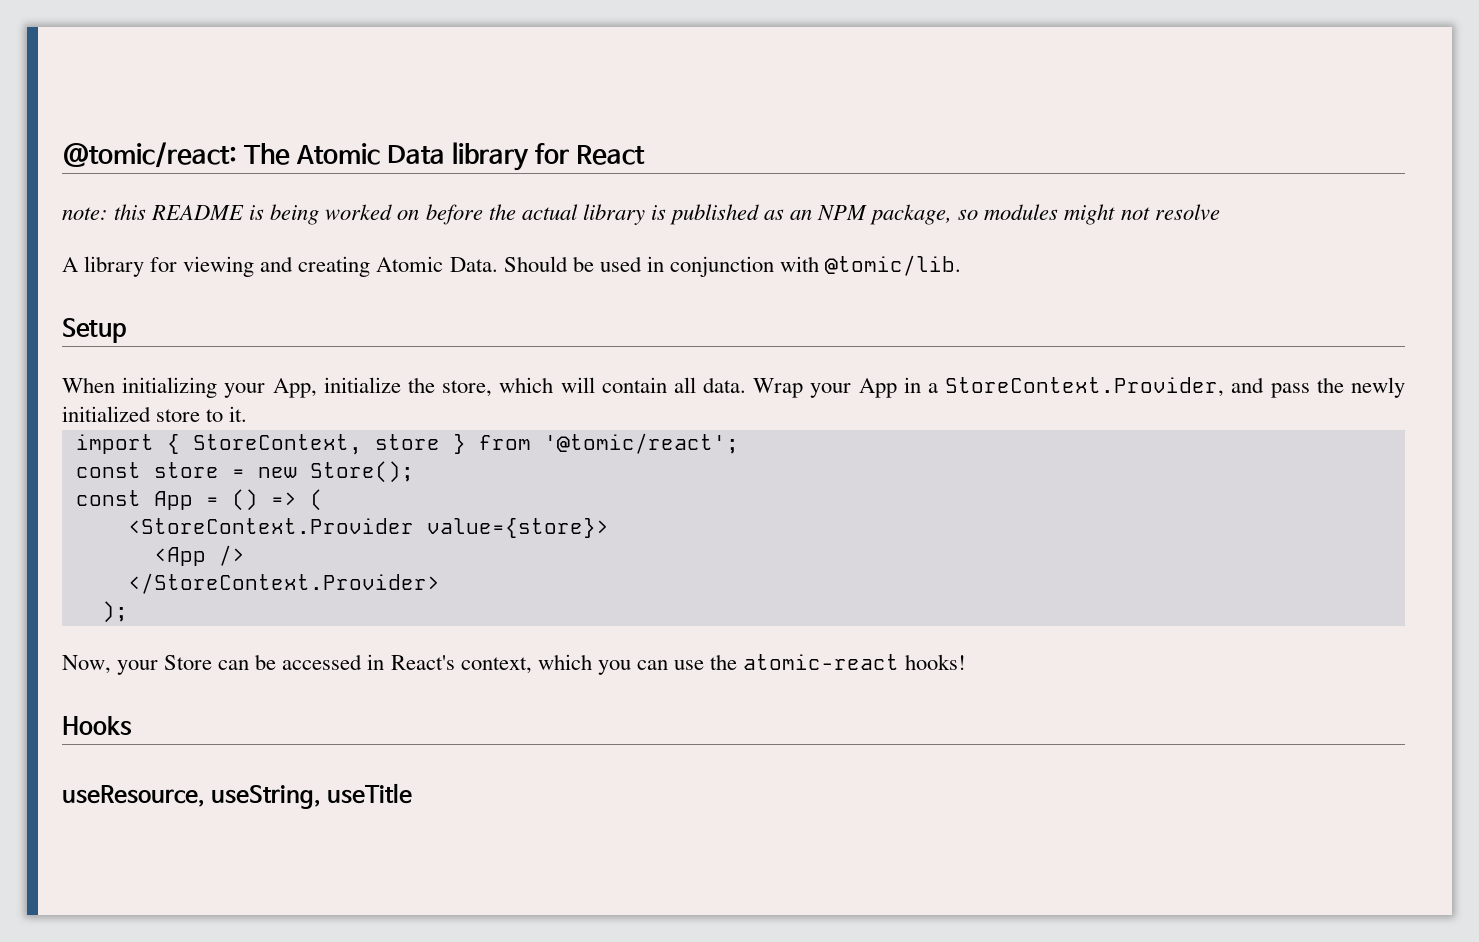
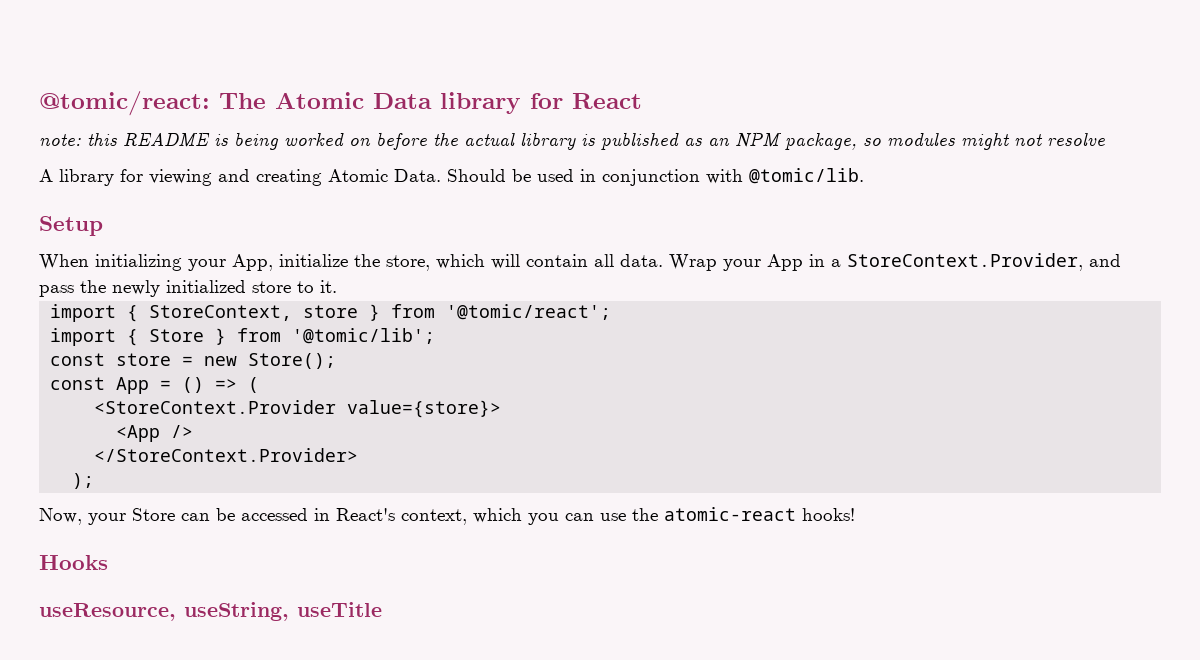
(739, 443) none -> [50,328,436,346] // import { Store } from '@tomic/lib';

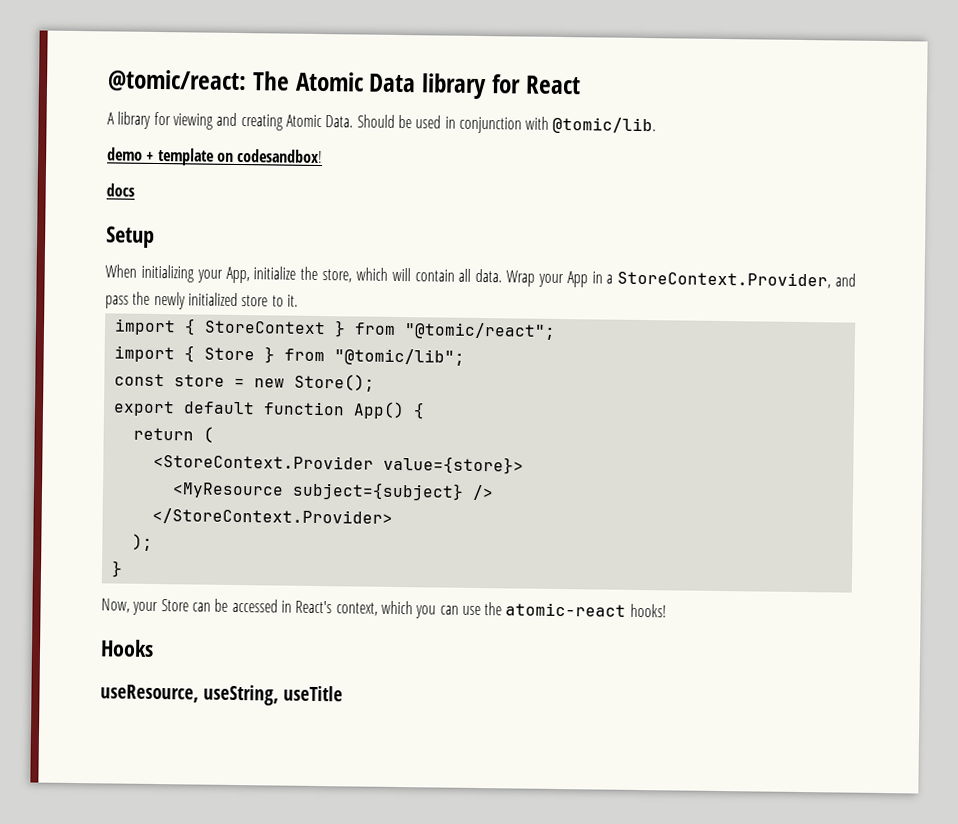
[39,132,1105,150] // note: this README is being worked on before the actual library is published as an NPM package, so modules might not resolve -> (581, 85) none
(864, 176) none -> [107,147,324,166] [106,183,135,197] // demo + template on codesandbox! // docs
[149,304,612,321] StoreContext, store } from '@tomic/react'; -> [203,320,556,340] StoreContext } from "@tomic/react";
[292,328,436,344] '@tomic/lib'; -> [333,348,465,366] "@tomic/lib";
[50,377,238,394] const App = () => -> [112,400,425,420] [132,427,194,441] export default function App() { // return
[116,425,161,442] <App -> [171,481,464,501] <MyResource subject={subject}
(95, 481) none -> [110,560,123,578] // }

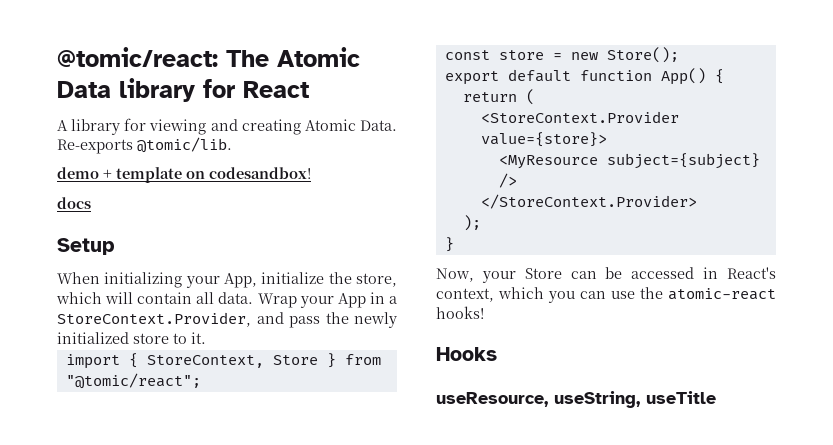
[356,114,550,134] Should be used in conjunction with -> [57,139,133,154] Re-exports
[203,320,326,335] StoreContext -> [146,355,318,368] StoreContext, Store
[113,345,465,366] // import { Store } from "@tomic/lib"; -> (201, 381) none

